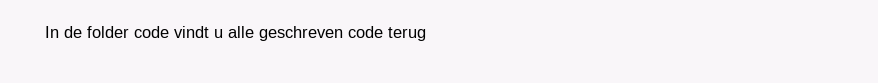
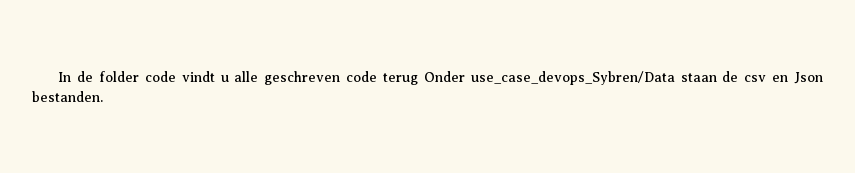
(426, 34) none -> [423,71,824,85] [32,91,103,102] Onder use_case_devops_Sybren/Data staan de csv en Json bestanden.

